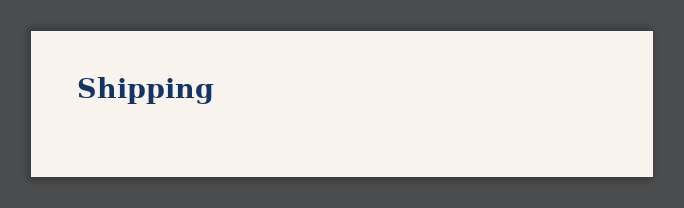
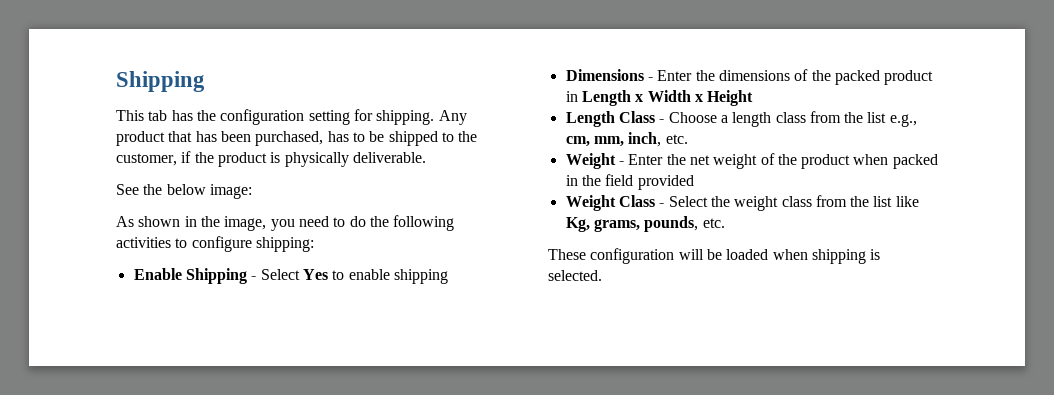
[77,77,214,104] Shipping -> [116,71,205,92] [116,109,467,125] [116,131,478,146] [116,151,426,167] [116,184,252,199] [116,215,455,231] [116,236,314,252] [133,268,448,284] [565,69,934,85] [565,90,754,106] [565,111,917,127] [565,132,688,147] [565,153,938,169] [565,174,694,190] [565,195,919,211] [565,216,725,232] [548,248,881,264] [548,270,602,281] Shipping // This tab has the configuration setting for shipping. Any product that has been purchased, has to be shipped to the customer, if the product is physically deliverable. // See the below image: // As shown in the image, you need to do the following activities to configure shipping: // Enable Shipping - Select Yes to enable shipping // Dimensions - Enter the dimensions of the packed product in Length x Width x Height // Length Class - Choose a length class from the list e.g., cm, mm, inch, etc. // Weight - Enter the net weight of the product when packed in the field provided // Weight Class - Select the weight class from the list like Kg, grams, pounds, etc. // These configuration will be loaded when shipping is selected.

